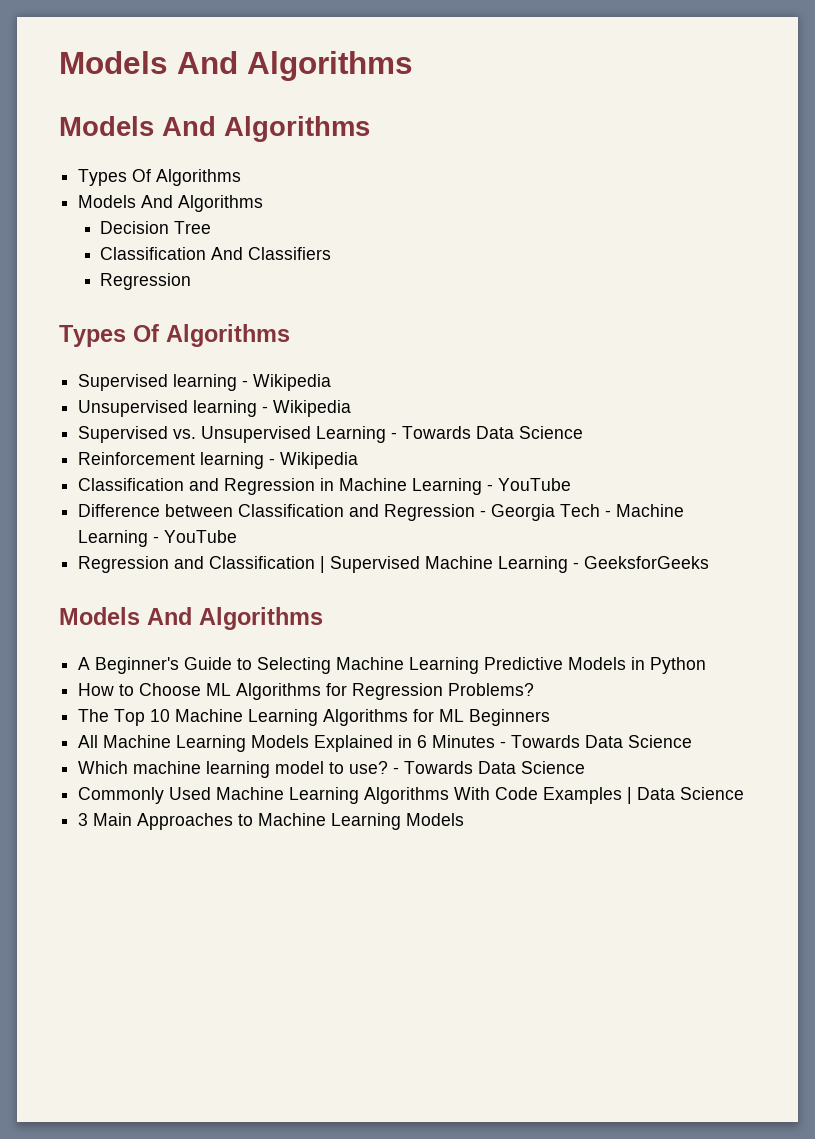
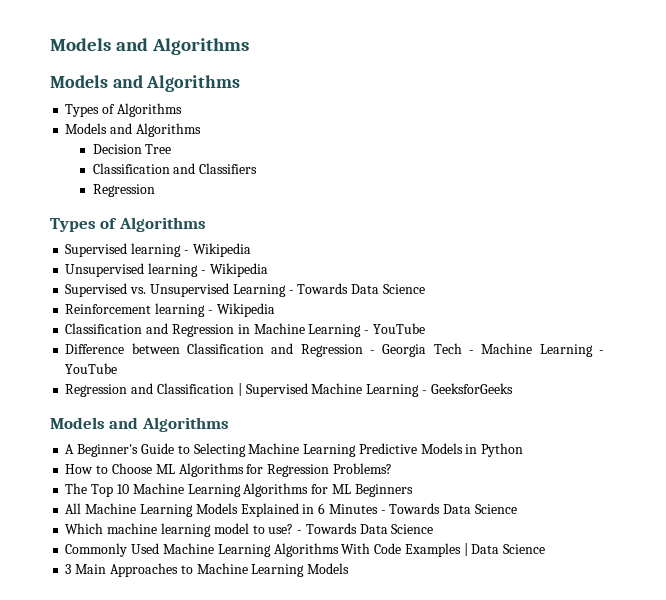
[59,51,413,81] [59,116,216,136] Models And Algorithms // Models And -> [50,38,250,55] [50,75,143,88] Models and Algorithms // Models and
[132,169,242,186] [78,195,174,208] Of Algorithms // Models And -> [102,103,182,117] [65,123,133,134] of Algorithms // Models and
[211,247,244,260] And -> [173,163,196,174] and
[133,324,159,342] Of -> [100,218,118,229] of
[147,607,192,625] And -> [109,417,139,429] and

